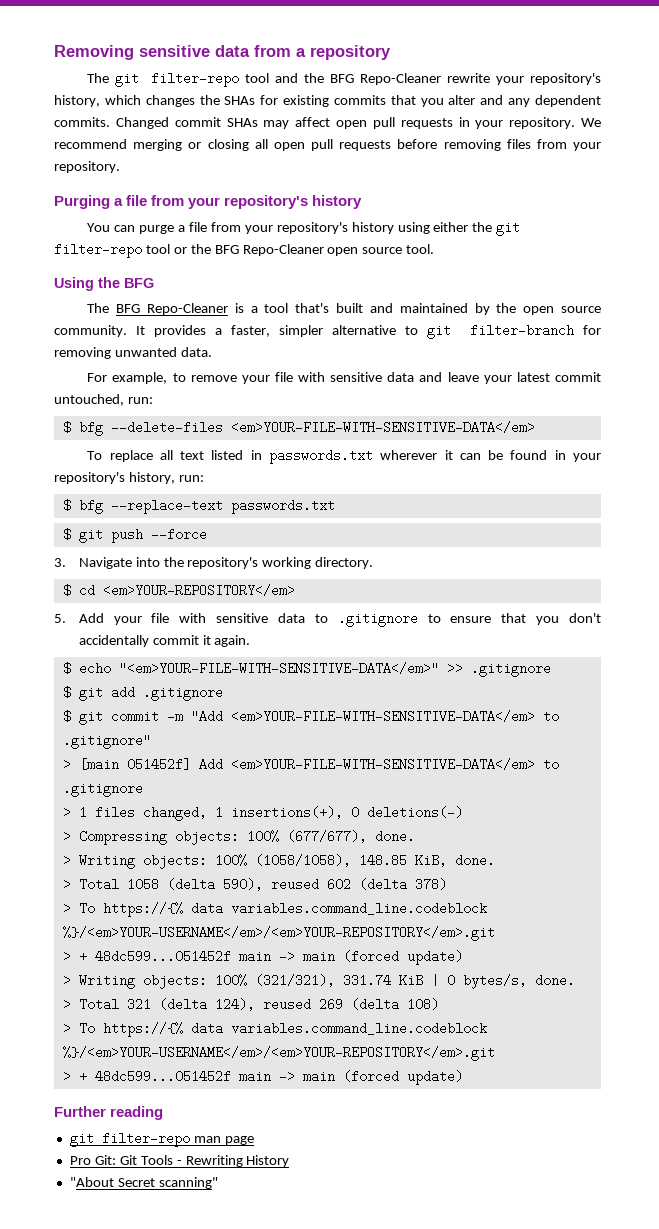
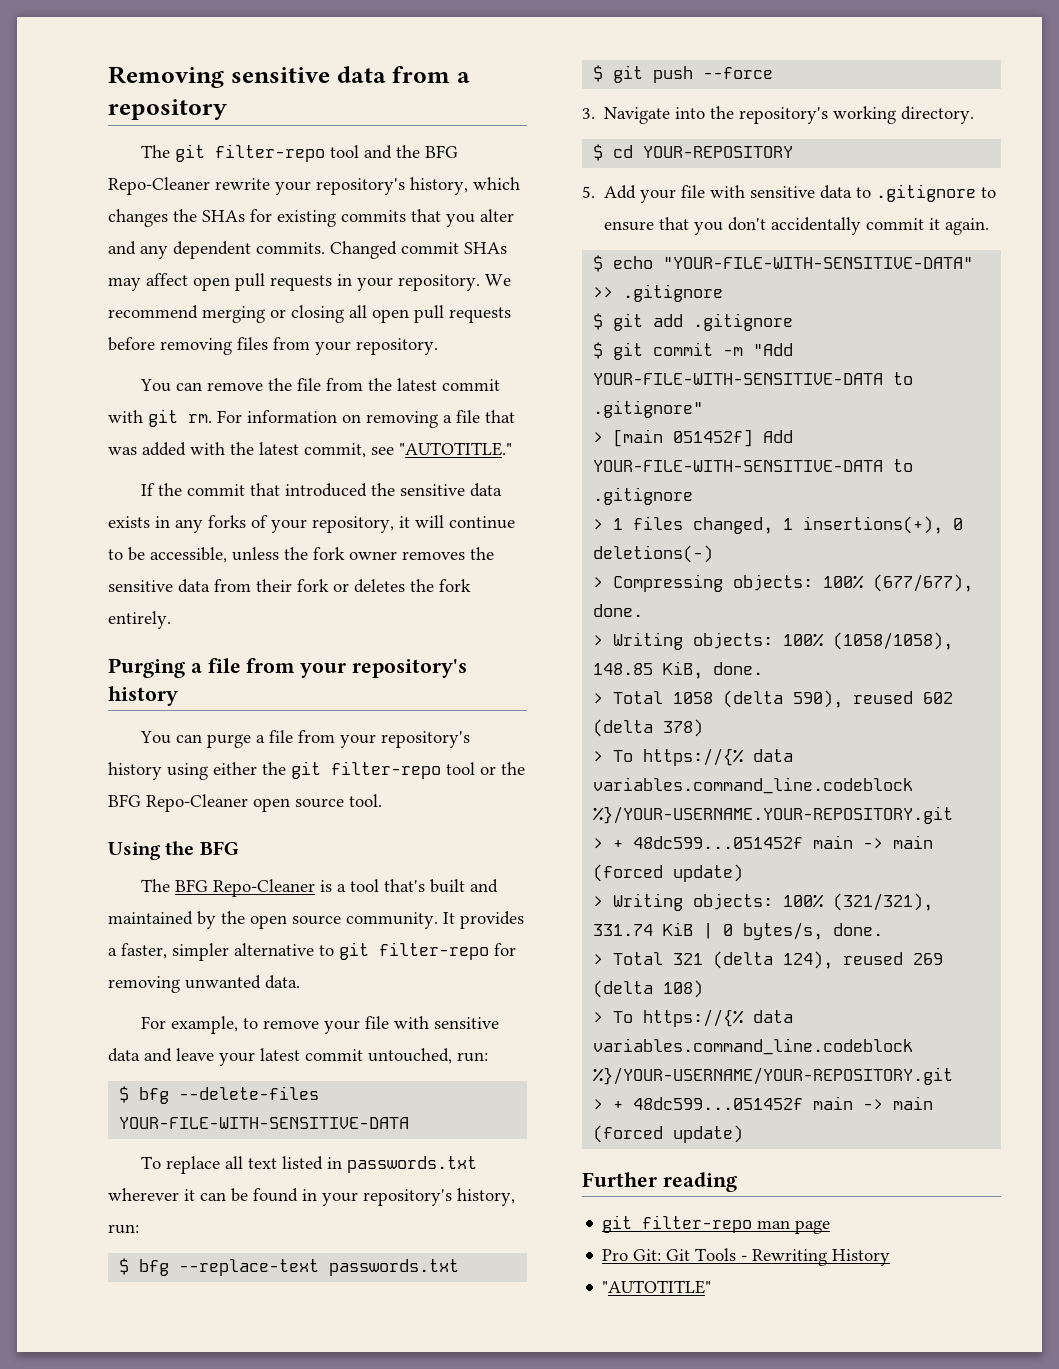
(120, 167) none -> [139,378,500,392] [108,409,515,428] [108,442,512,458] [140,483,502,497] [108,515,515,533] [108,547,494,563] [108,579,471,593] [108,611,171,629] // You can remove the file from the latest commit with git rm. For information on removing a file that was added with the latest commit, see "AUTOTITLE." // If the commit that introduced the sensitive data exists in any forks of your repository, it will continue to be accessible, unless the fork owner removes the sensitive data from their fork or deletes the fork entirely.
[469,324,574,337] filter-branch -> [379,942,489,960] filter-repo
[230,421,535,434] <em>YOUR-FILE-WITH-SENSITIVE-DATA</em> -> [119,1117,410,1129] YOUR-FILE-WITH-SENSITIVE-DATA
[102,584,295,597] <em>YOUR-REPOSITORY</em> -> [643,146,794,158] YOUR-REPOSITORY
[118,662,439,675] "<em>YOUR-FILE-WITH-SENSITIVE-DATA</em>" -> [663,257,974,269] "YOUR-FILE-WITH-SENSITIVE-DATA"
[230,710,535,723] <em>YOUR-FILE-WITH-SENSITIVE-DATA</em> -> [593,373,884,385] YOUR-FILE-WITH-SENSITIVE-DATA
[230,758,535,771] <em>YOUR-FILE-WITH-SENSITIVE-DATA</em> -> [593,460,884,472] YOUR-FILE-WITH-SENSITIVE-DATA
[62,926,495,941] %}/<em>YOUR-USERNAME</em>/<em>YOUR-REPOSITORY</em>.git -> [593,806,954,824] %}/YOUR-USERNAME.YOUR-REPOSITORY.git
[62,1046,495,1061] %}/<em>YOUR-USERNAME</em>/<em>YOUR-REPOSITORY</em>.git -> [593,1067,954,1085] %}/YOUR-USERNAME/YOUR-REPOSITORY.git
[69,1177,218,1189] "About Secret scanning" -> [602,1280,712,1294] "AUTOTITLE"

